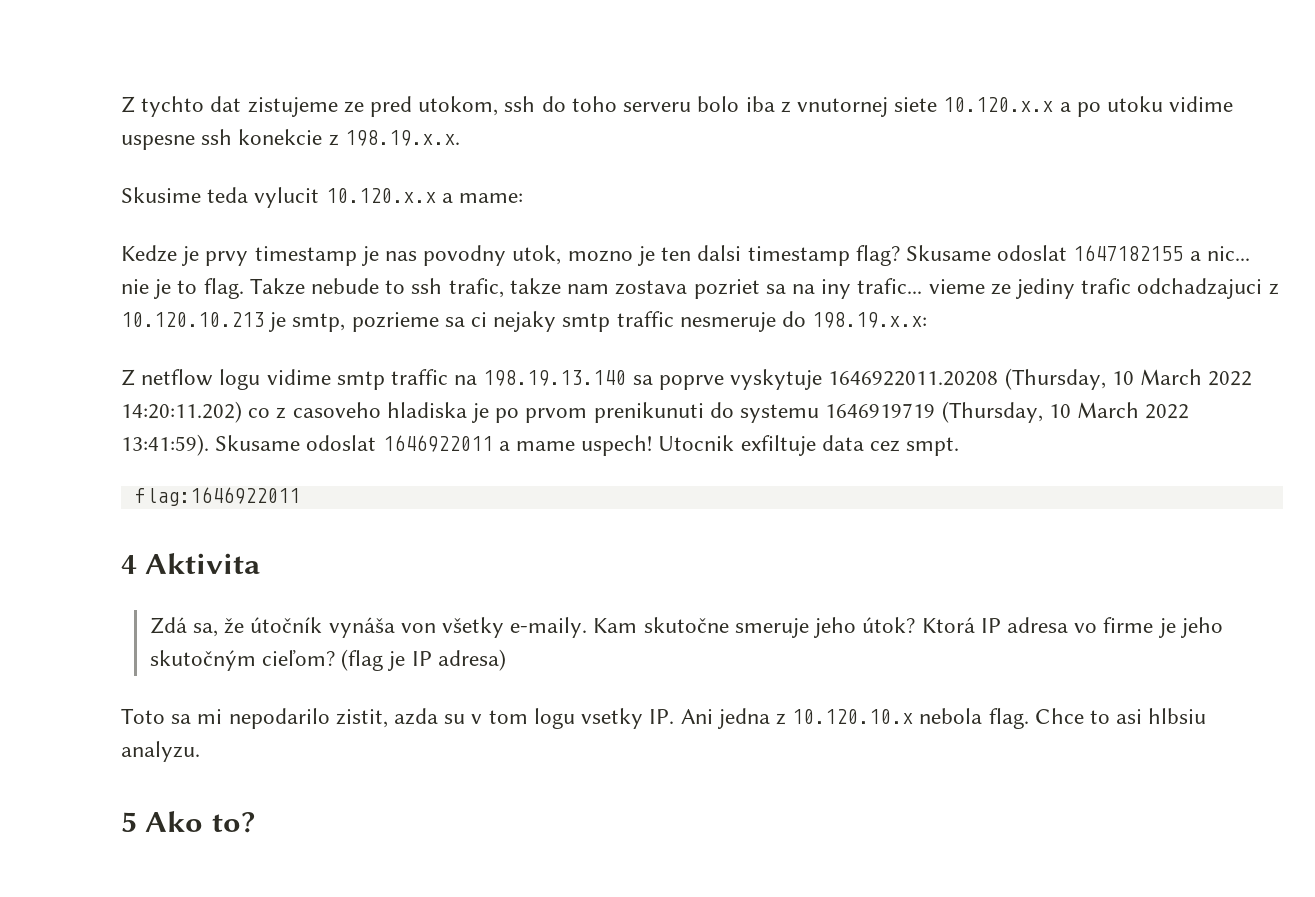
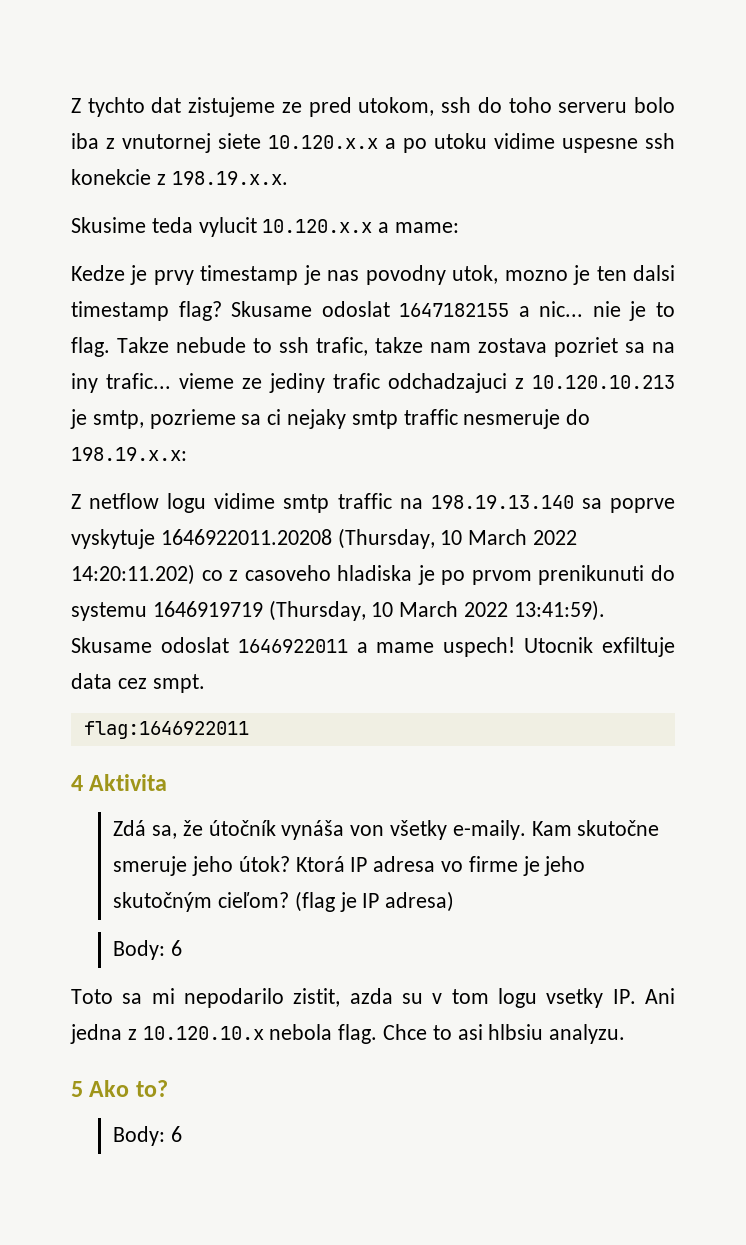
(506, 660) none -> [113,940,182,960] // Body: 6
(255, 822) none -> [113,1126,182,1146] // Body: 6

